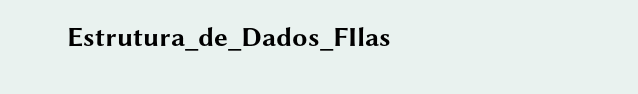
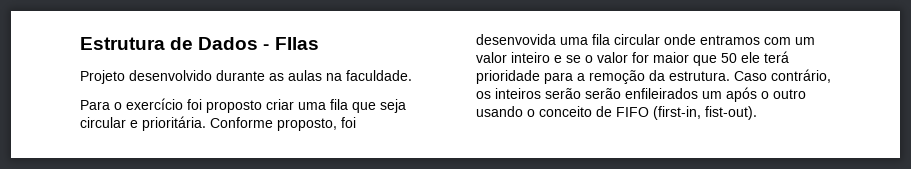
[67,27,391,51] Estrutura_de_Dados_FIlas -> [80,37,319,50] [80,70,412,84] [80,98,406,113] [80,116,356,131] [476,34,815,45] [476,51,789,66] [476,69,831,84] [476,87,806,102] [476,106,757,120] Estrutura de Dados - FIlas // Projeto desenvolvido durante as aulas na faculdade. // Para o exercício foi proposto criar uma fila que seja circular e prioritária. Conforme proposto, foi desenvovida uma fila circular onde entramos com um valor inteiro e se o valor for maior que 50 ele terá prioridade para a remoção da estrutura. Caso contrário, os inteiros serão serão enfileirados um após o outro usando o conceito de FIFO (first-in, fist-out).

